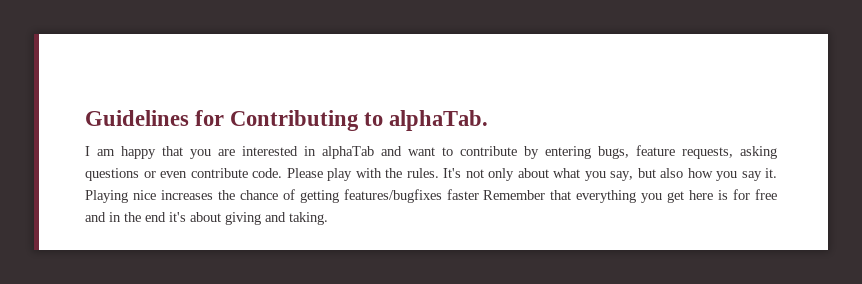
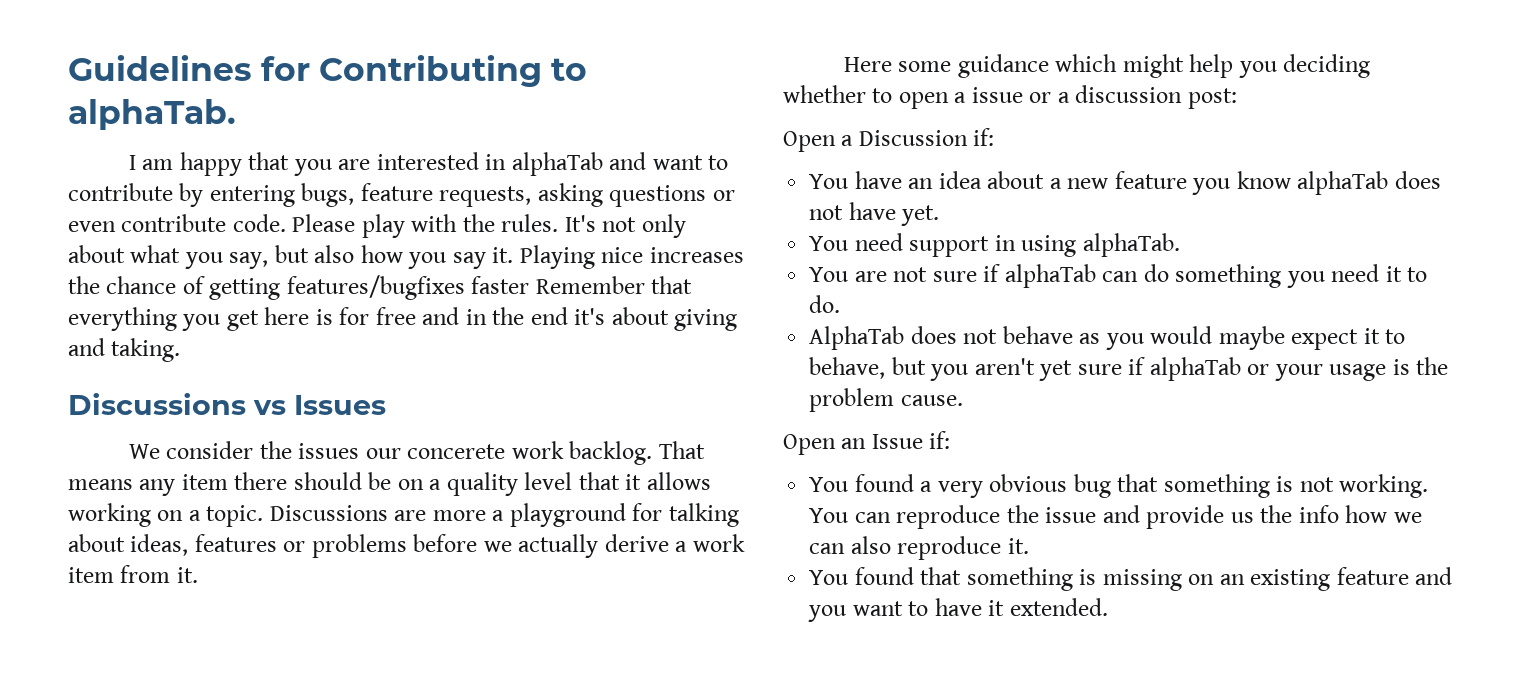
(328, 218) none -> [68,393,386,415] [128,441,705,465] [68,472,711,496] [68,503,739,527] [68,534,745,558] [68,565,198,583] [843,54,1371,78] [783,85,1237,109] [783,128,995,152] [809,171,1441,195] [809,202,940,226] [809,233,1180,257] [809,264,1428,288] [809,295,841,313] [809,326,1406,350] [809,357,1449,381] [809,388,963,412] [783,431,951,455] [809,474,1429,498] [809,505,1422,529] [809,536,1029,560] [809,567,1453,591] [808,598,1108,622] // Discussions vs Issues // We consider the issues our concerete work backlog. That means any item there should be on a quality level that it allows working on a topic. Discussions are more a playground for talking about ideas, features or problems before we actually derive a work item from it. // Here some guidance which might help you deciding whether to open a issue or a discussion post: // Open a Discussion if: // You have an idea about a new feature you know alphaTab does not have yet. // You need support in using alphaTab. // You are not sure if alphaTab can do something you need it to do. // AlphaTab does not behave as you would maybe expect it to behave, but you aren't yet sure if alphaTab or your usage is the problem cause. // Open an Issue if: // You found a very obvious bug that something is not working. You can reproduce the issue and provide us the info how we can also reproduce it. // You found that something is missing on an existing feature and you want to have it extended.

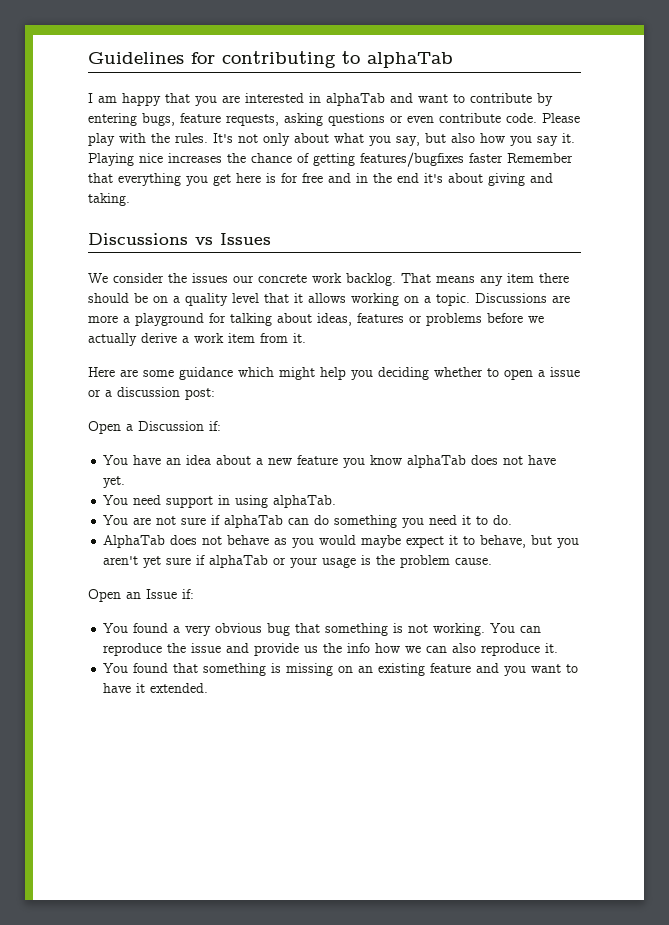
[319,55,587,87] [68,99,236,130] Contributing to alphaTab. -> [222,51,453,68] contributing to alphaTab
[407,444,506,459] concerete -> [258,274,307,283] concrete
(892, 64) none -> [120,369,138,377] are

